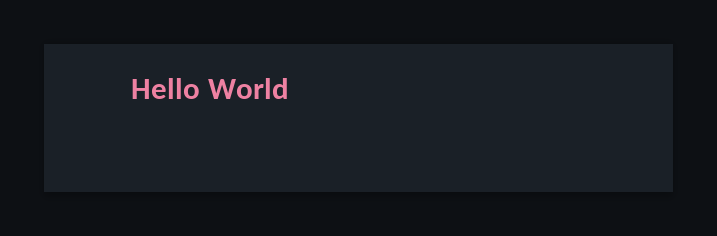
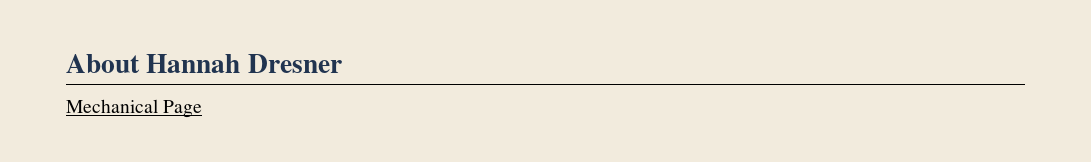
[131,78,290,99] Hello World -> [66,54,342,73] [66,99,203,118] About Hannah Dresner // Mechanical Page

